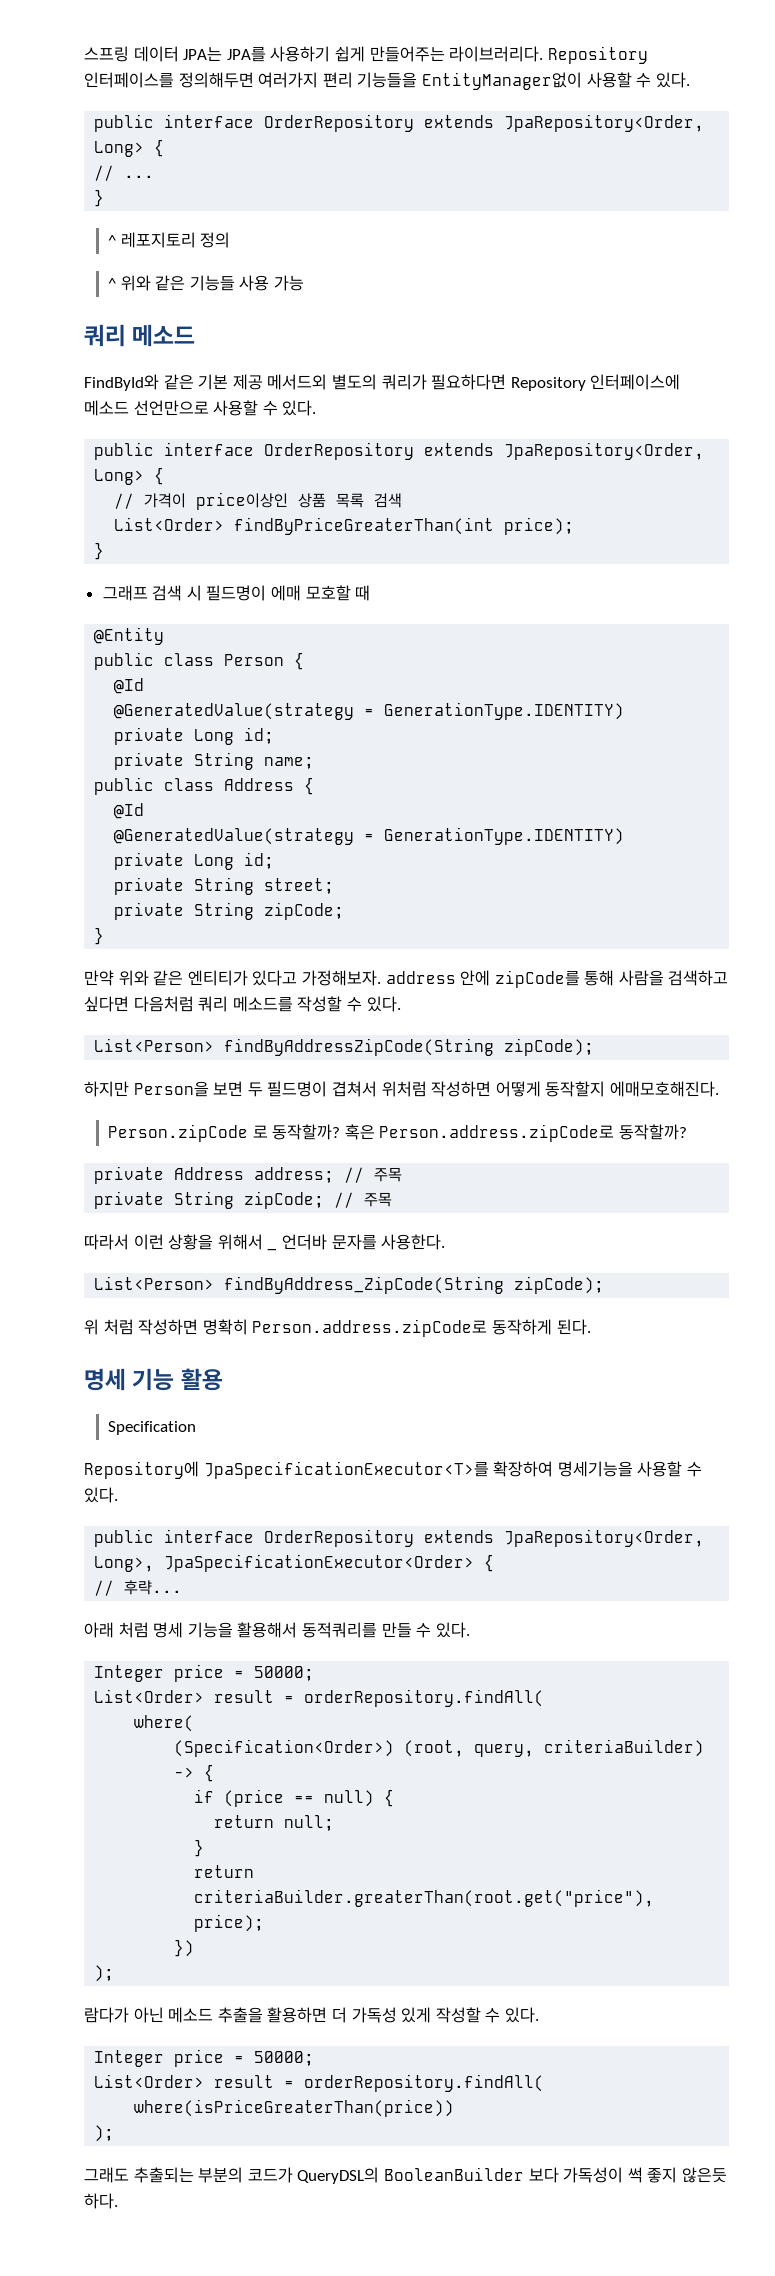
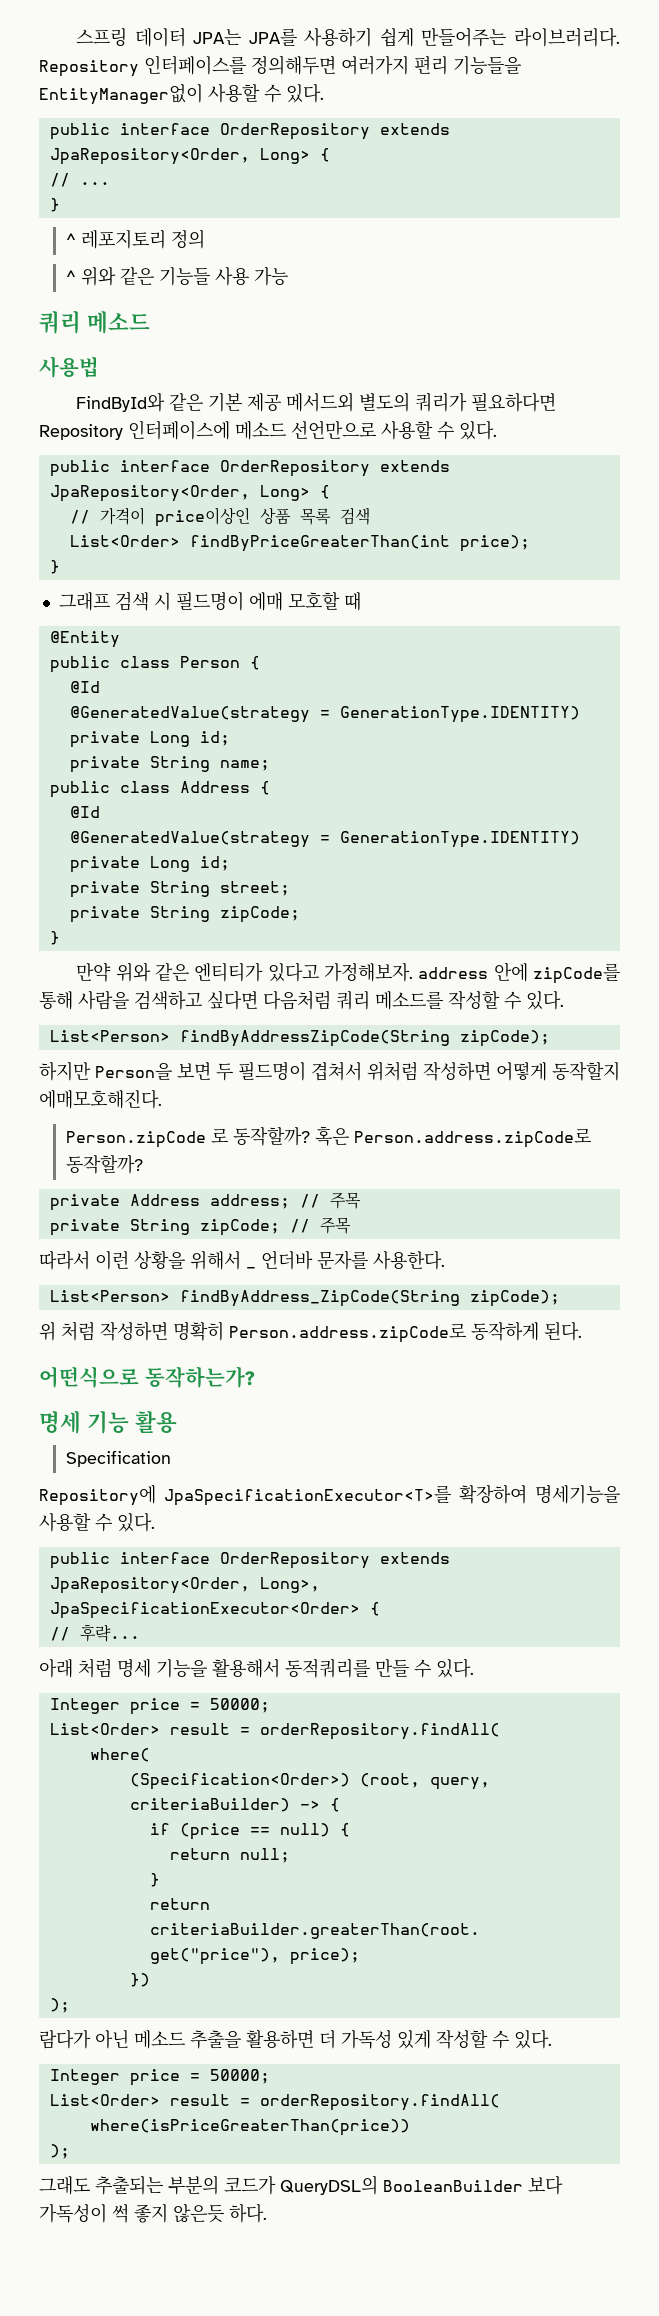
(196, 335) none -> [39,356,99,378] // 사용법
(591, 1327) none -> [39,1366,255,1388] // 어떤식으로 동작하는가?

